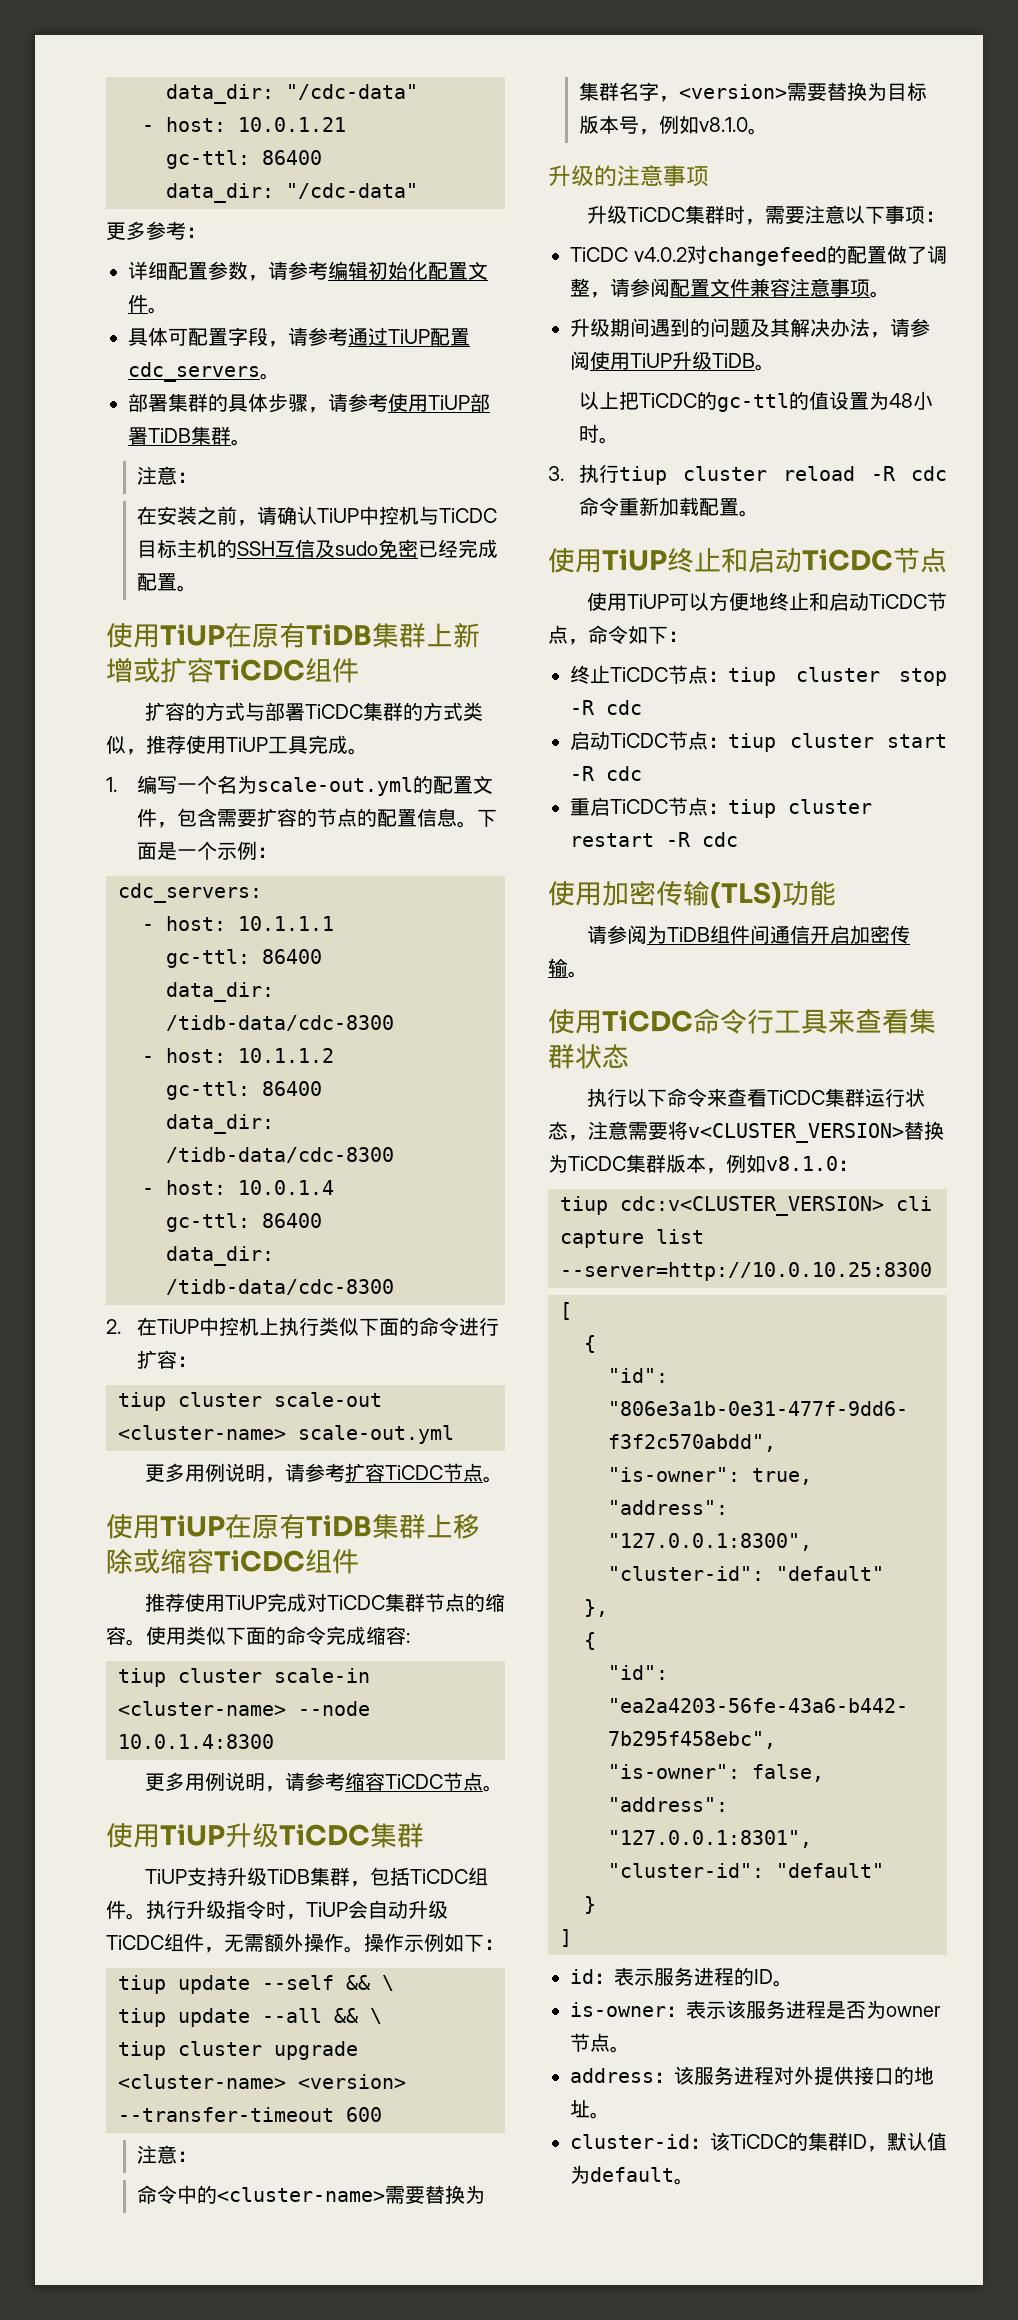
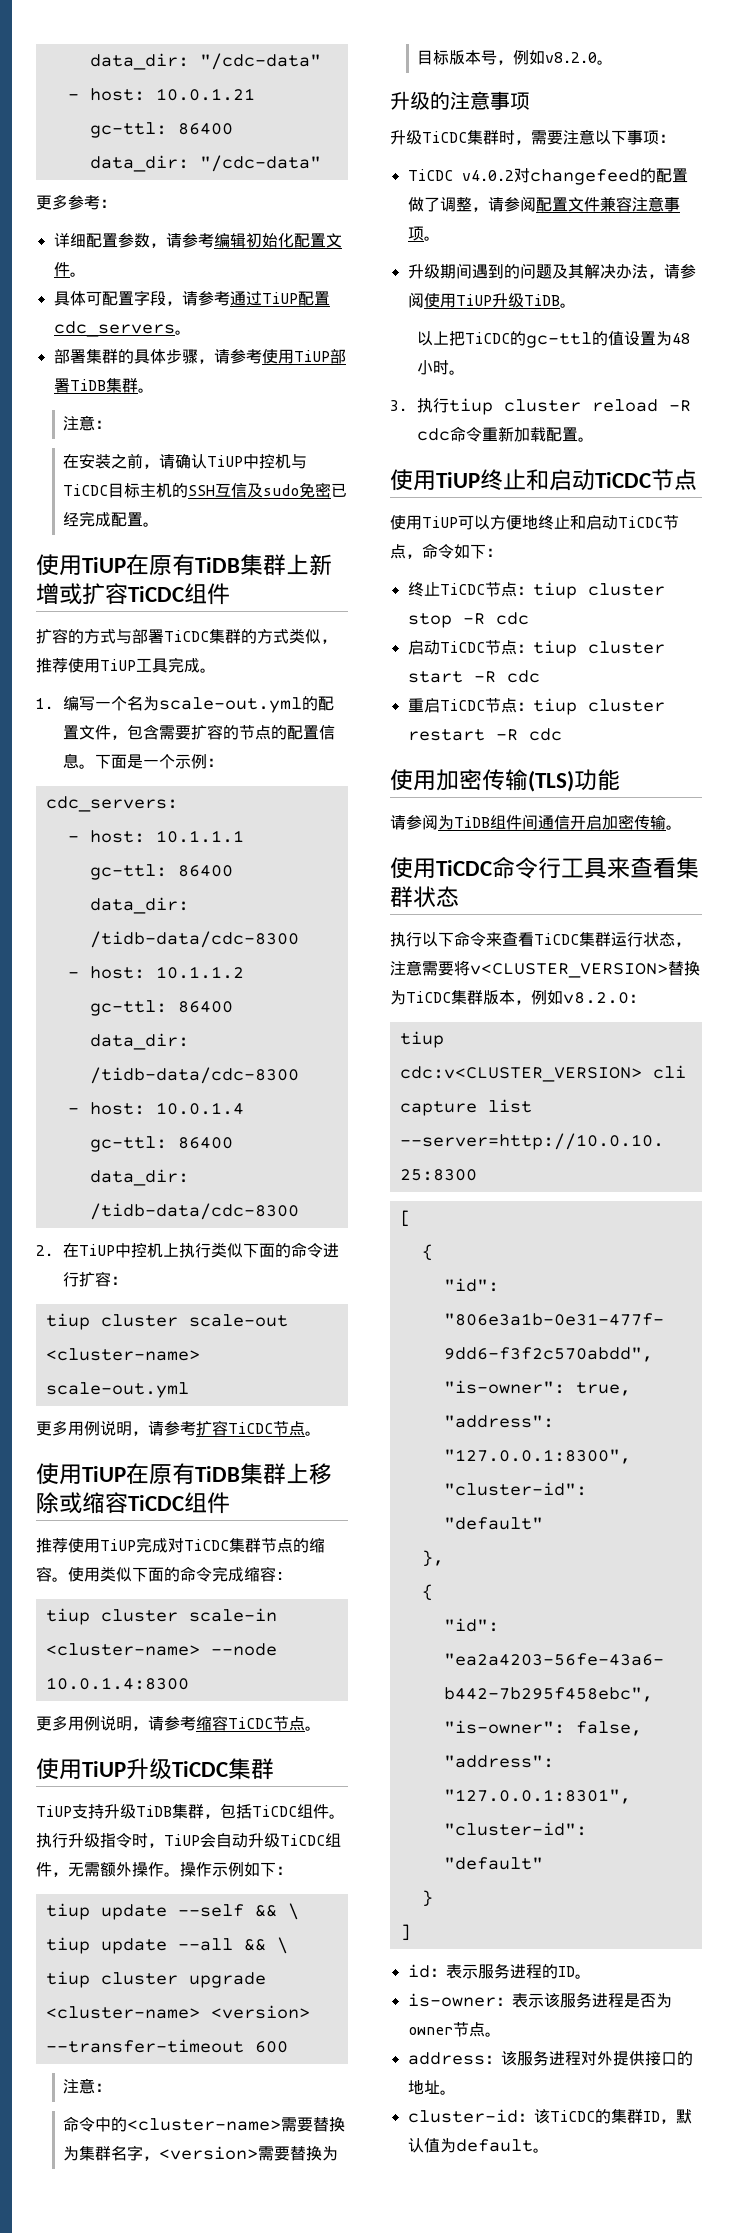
[699,117,749,132] v8.1.0 -> [545,52,598,63] v8.2.0
[766,1156,838,1171] v8.1.0 -> [563,992,629,1004] v8.2.0

